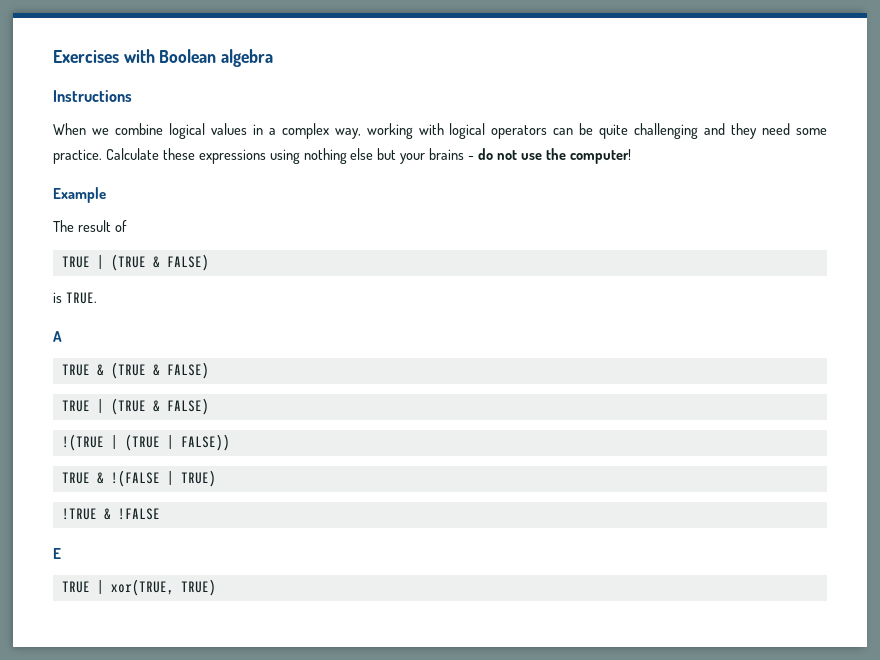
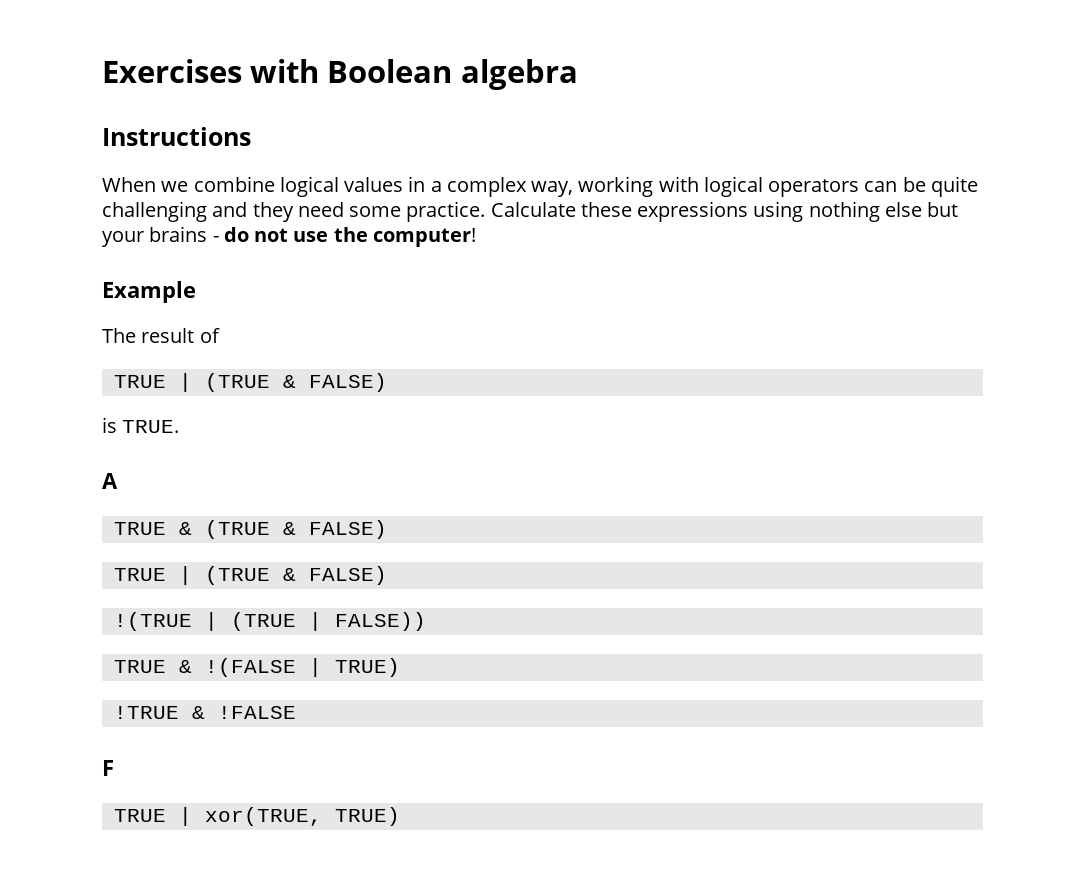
[53,548,61,559] E -> [102,760,114,776] F

